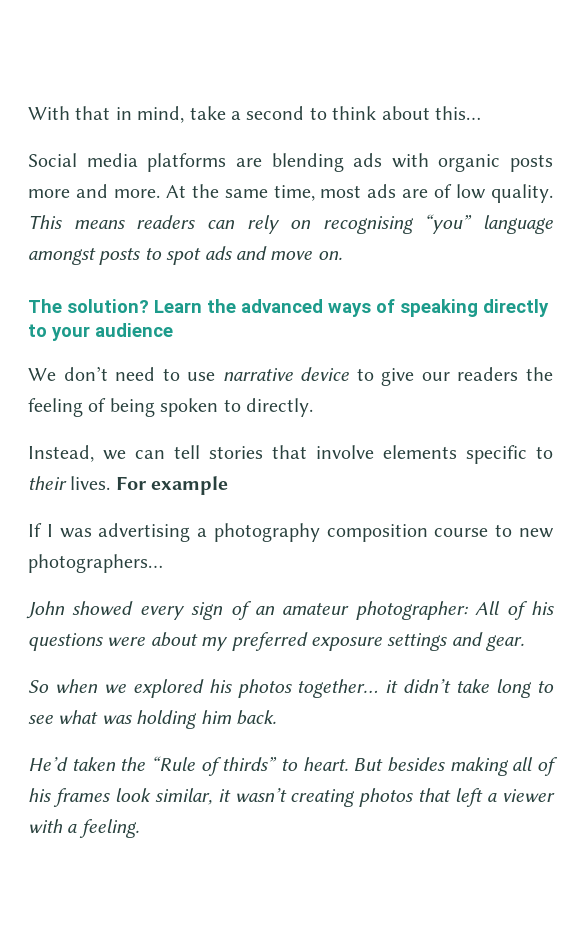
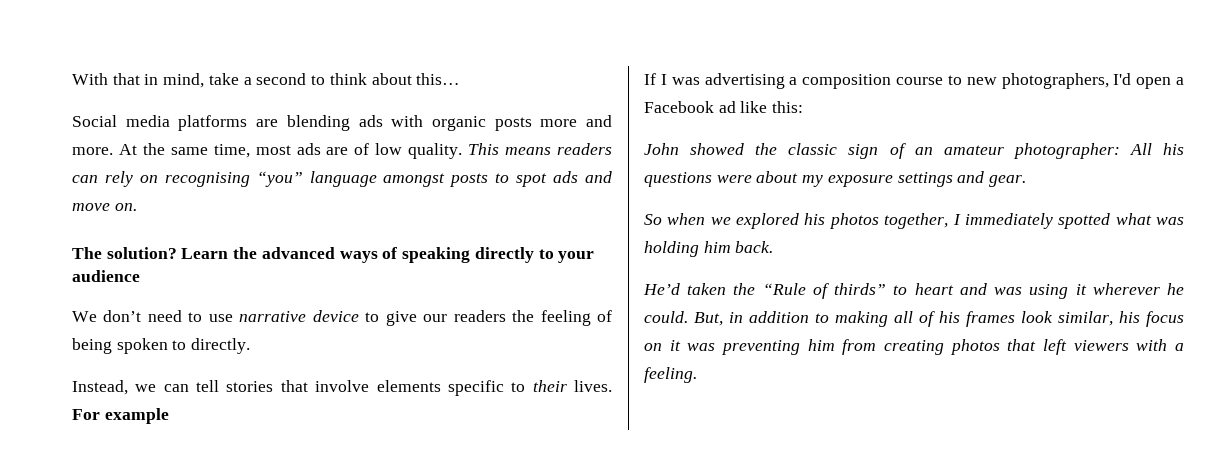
[213,523,320,542] photography -> (798, 81) none
[28,554,163,573] photographers… -> [1001,73,1184,89] [644,101,804,113] photographers, I'd open a Facebook ad like this:
[139,606,185,620] every -> [755,143,838,155] the classic
[506,601,528,620] of -> (1152, 149) none
[231,632,308,651] preferred -> (824, 181) none
[297,678,555,698] [28,715,53,724] together… it didn’t take long to see -> [884,213,1111,229] together, I immediately spotted
[302,757,446,772] heart. But besides -> [914,283,1184,299] [644,311,829,326] heart and was using it wherever he could. But, in addition to
[217,787,287,802] it wasn’t -> [1119,311,1184,327] [644,339,877,355] his focus on it was preventing him from
[487,789,556,802] a viewer -> [1073,340,1129,351] viewers

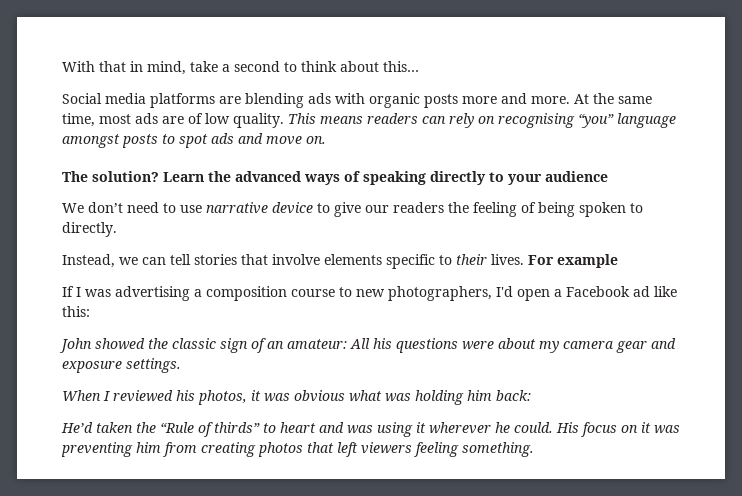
[943,143,1120,159] amateur photographer: -> [287,339,347,349] amateur:
[827,171,1027,187] [644,213,1111,229] exposure settings and gear. // So when we explored his photos together, I immediately spotted -> [563,338,676,353] [62,358,181,373] [62,390,345,405] camera gear and exposure settings. // When I reviewed his photos, it was obvious
[735,241,774,253] back. -> [496,390,531,401] back:
[694,311,1140,327] But, in addition to making all of his frames look similar, his -> [556,422,579,433] His
[1136,339,1184,351] [644,367,697,383] with a feeling. -> [414,442,534,457] feeling something.

